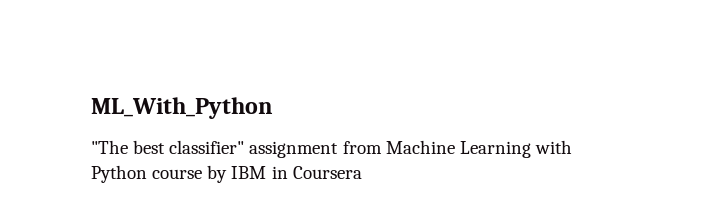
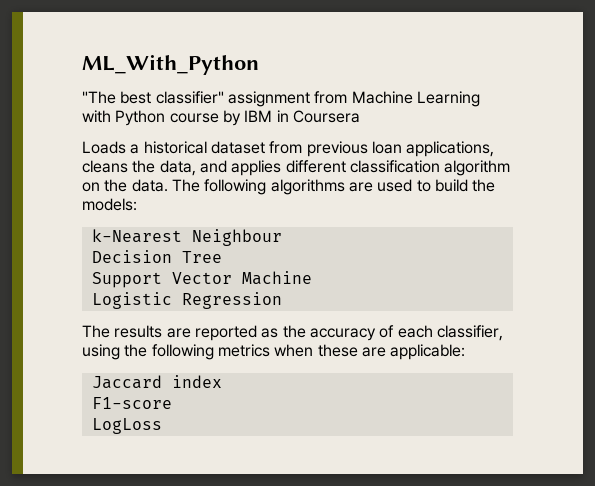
(362, 172) none -> [82,141,495,157] [82,160,511,176] [82,179,496,195] [82,198,137,211] [91,229,282,246] [91,250,222,263] [91,271,312,288] [91,292,282,309] [82,325,503,341] [82,344,466,360] [91,375,222,389] [91,397,172,409] [91,418,162,434] // Loads a historical dataset from previous loan applications, cleans the data, and applies different classification algorithm on the data. The following algorithms are used to build the models: // k-Nearest Neighbour // Decision Tree // Support Vector Machine // Logistic Regression // The results are reported as the accuracy of each classifier, using the following metrics when these are applicable: // Jaccard index // F1-score // LogLoss

